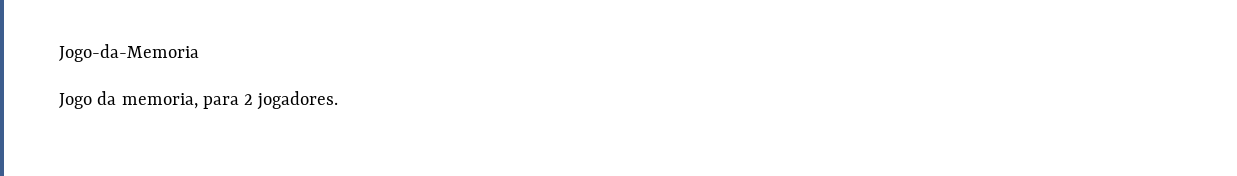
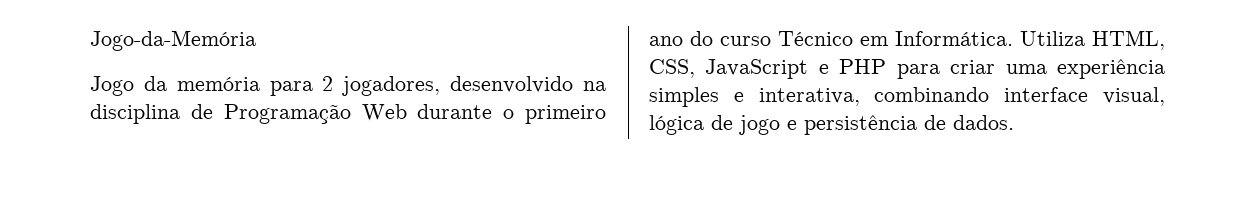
[59,44,199,62] Jogo-da-Memoria -> [90,30,256,51] Jogo-da-Memória
[121,93,198,109] memoria, -> [176,77,260,91] memória
[257,91,339,110] jogadores. -> [342,76,606,96] [90,104,606,124] [649,30,1165,50] [649,59,1165,79] [649,87,1165,107] [649,115,1014,135] jogadores, desenvolvido na disciplina de Programação Web durante o primeiro ano do curso Técnico em Informática. Utiliza HTML, CSS, JavaScript e PHP para criar uma experiência simples e interativa, combinando interface visual, lógica de jogo e persistência de dados.

